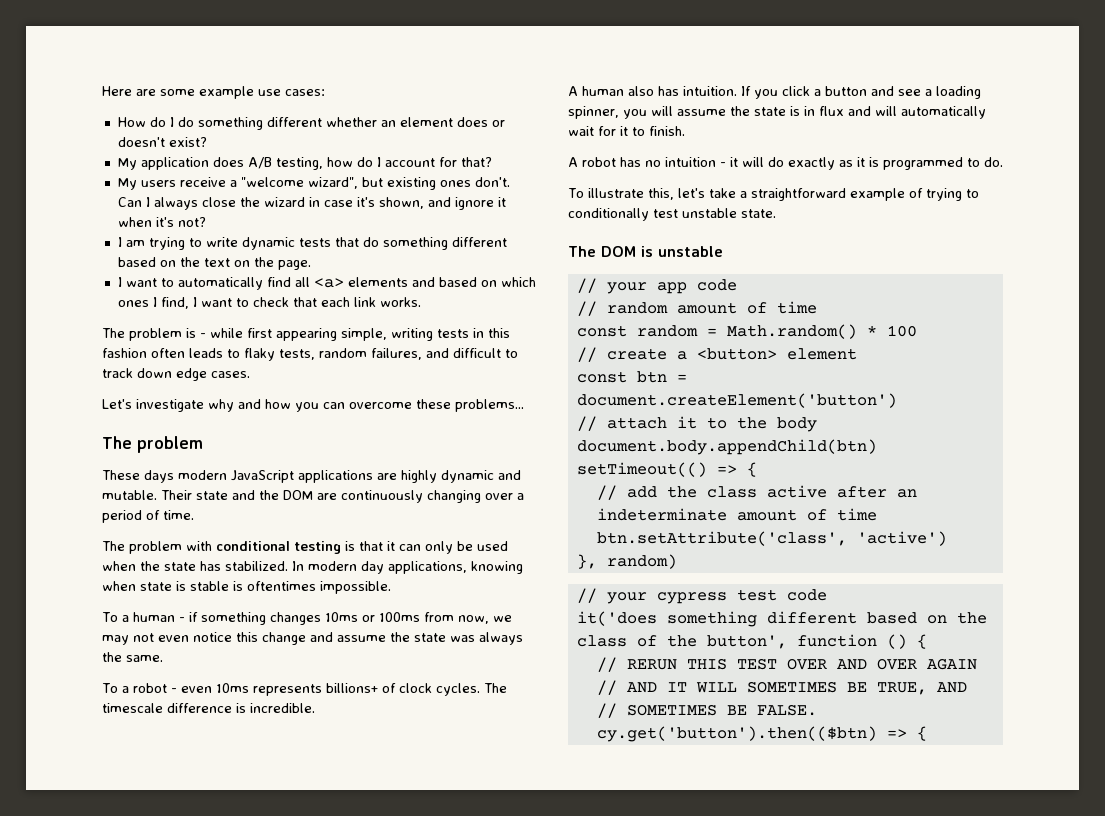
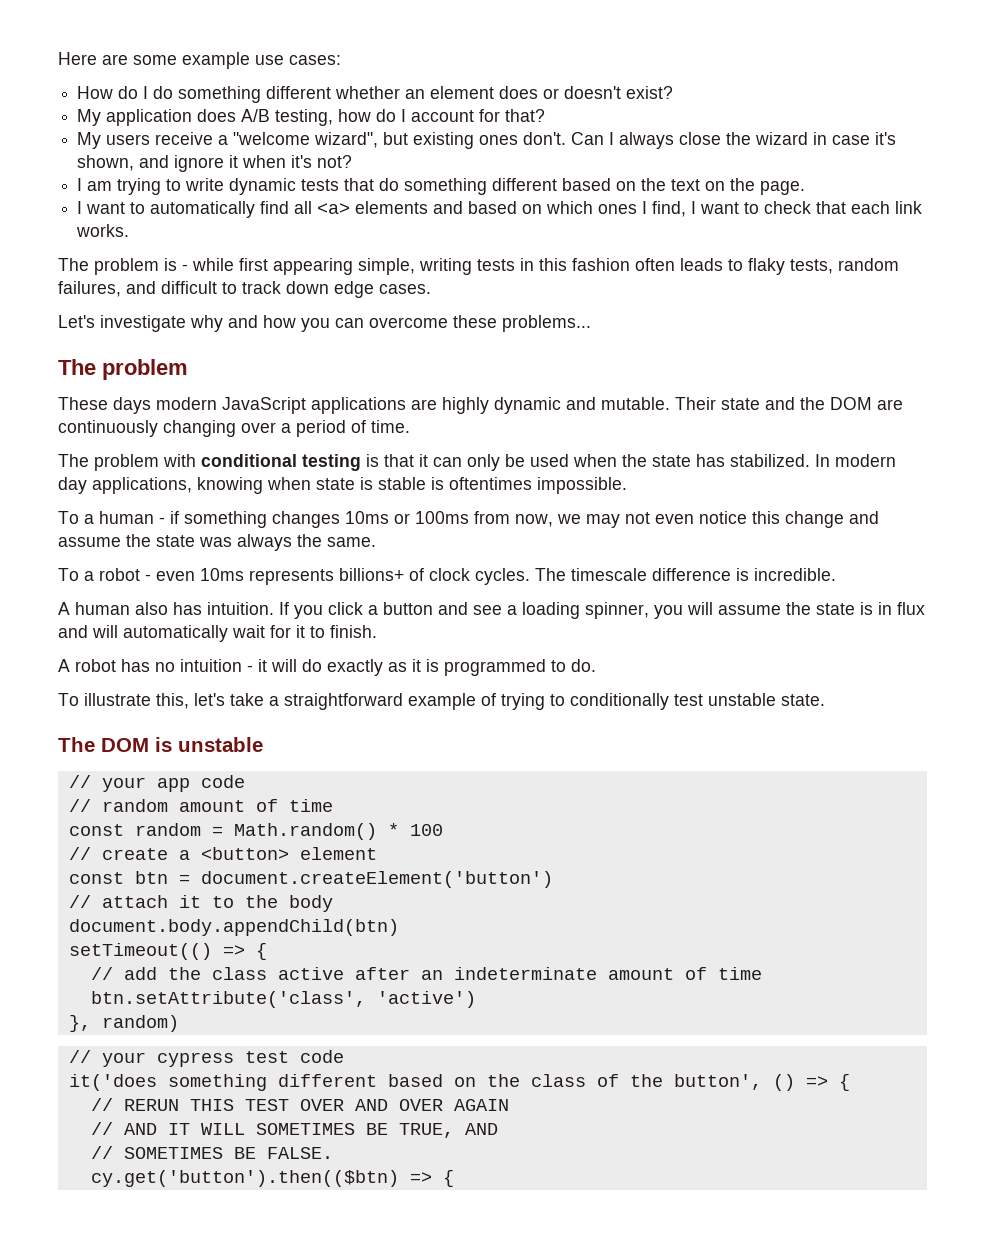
[796,634,907,649] function () -> [772,1074,828,1091] () =>

